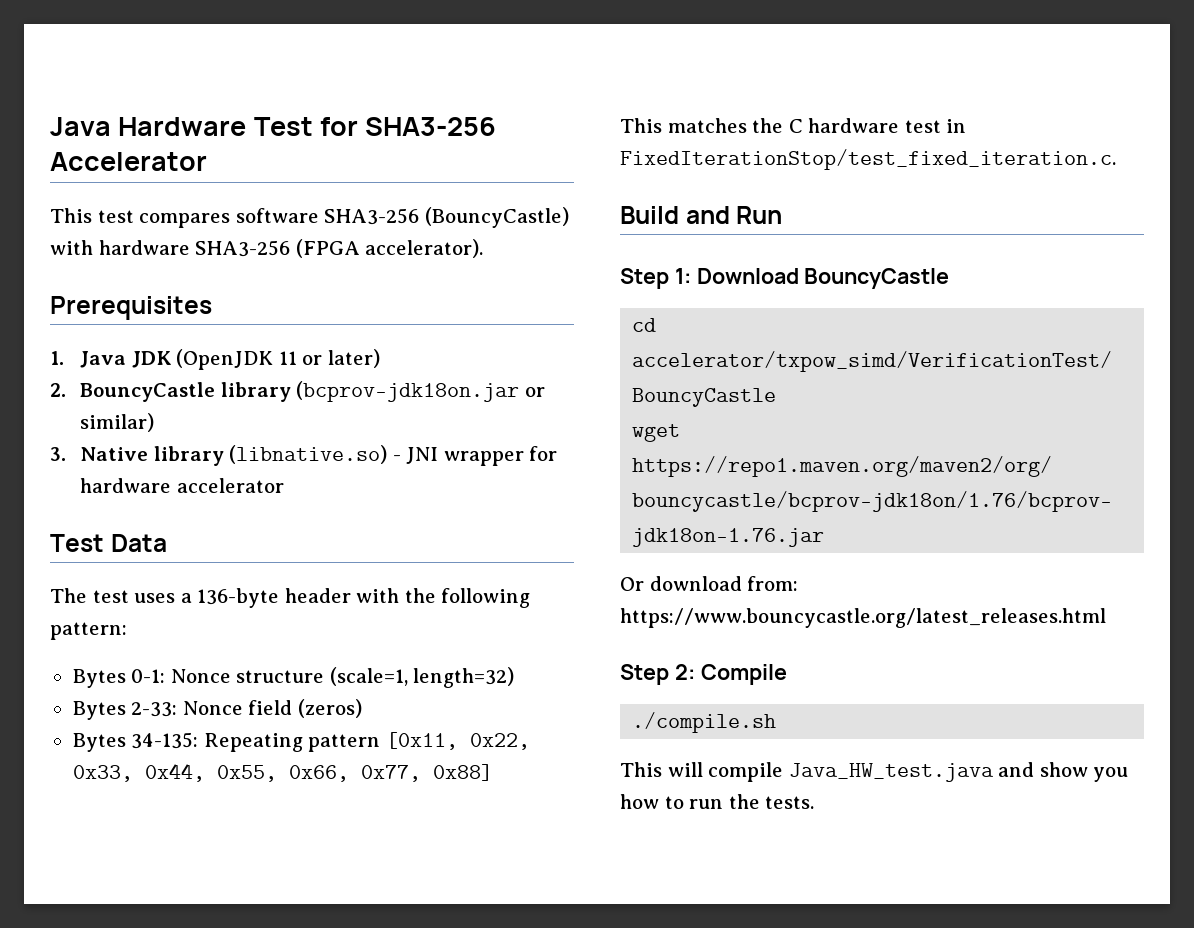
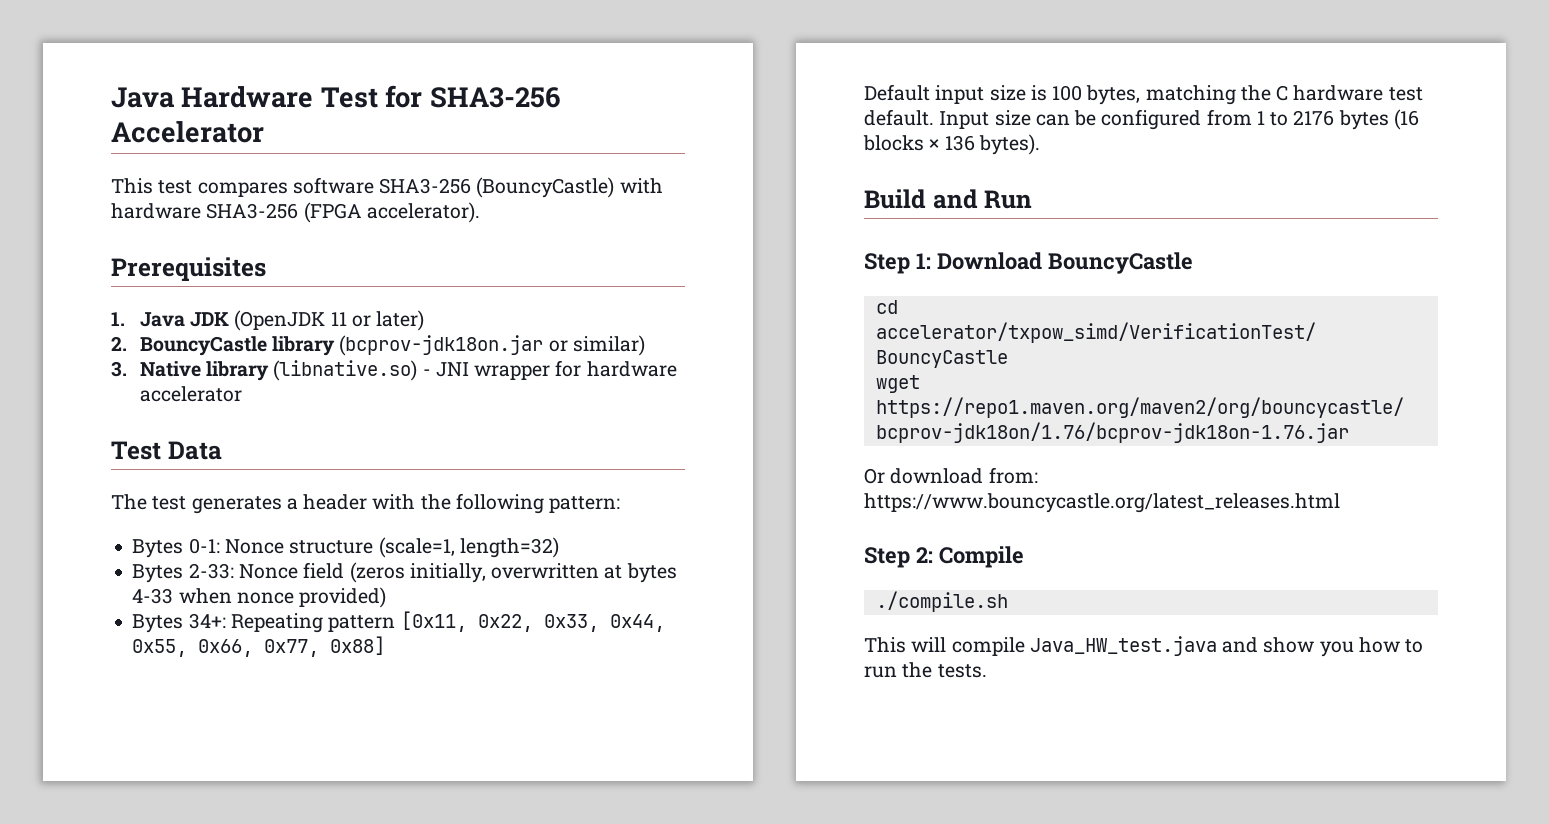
[134,588,280,608] uses a 136-byte -> [191,496,298,514] generates a
[297,699,362,718] [72,732,199,752] (zeros) // Bytes 34-135: -> [349,562,677,583] [132,587,387,608] [132,613,226,633] (zeros initially, overwritten at bytes 4-33 when nonce provided) // Bytes 34+:
[620,118,967,133] [620,149,1116,170] This matches the C hardware test in FixedIterationStop/test_fixed_iteration.c. -> [864,84,1423,105] [864,109,1419,130] [863,134,1040,155] Default input size is 100 bytes, matching the C hardware test default. Input size can be configured from 1 to 2176 bytes (16 blocks × 136 bytes).

